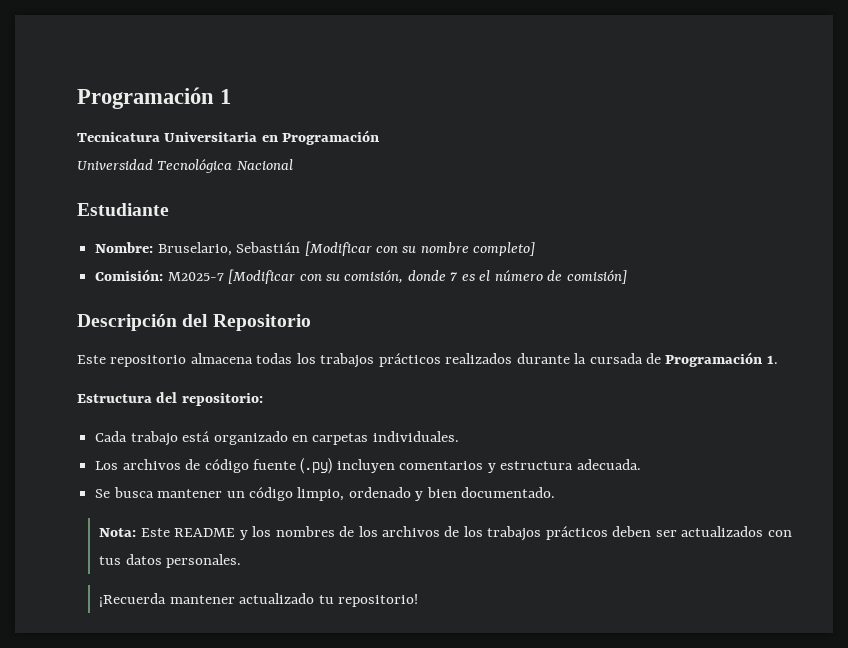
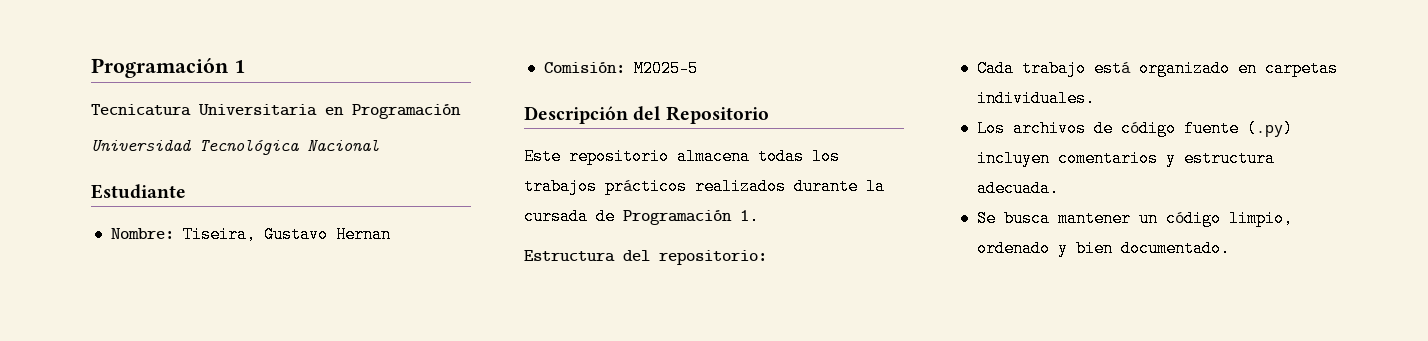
[157,241,536,256] [95,269,627,284] Bruselario, Sebastián [Modificar con su nombre completo] // Comisión: M2025-7 [Modificar con su comisión, donde 7 es el número de comisión] -> [182,226,391,243] [543,60,698,77] Tiseira, Gustavo Hernan // Comisión: M2025-5
[99,526,792,541] [99,554,242,568] [99,593,419,607] // Nota: Este README y los nombres de los archivos de los trabajos prácticos deben ser actualizados con tus datos personales. // ¡Recuerda mantener actualizado tu repositorio! -> (1230, 248) none

